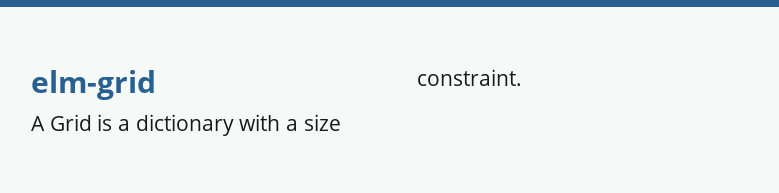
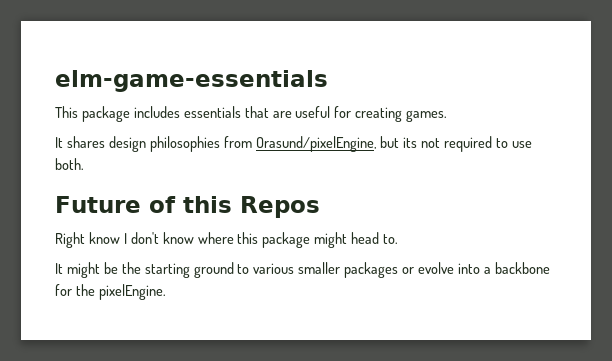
[31,70,156,100] [31,114,341,136] [417,69,522,86] elm-grid // A Grid is a dictionary with a size constraint. -> [55,70,328,92] [55,106,448,122] [55,136,533,152] [55,158,84,170] [55,196,320,218] [55,232,399,248] [55,262,550,278] [55,284,166,300] elm-game-essentials // This package includes essentials that are useful for creating games. // It shares design philosophies from Orasund/pixelEngine, but its not required to use both. // Future of this Repos // Right know I don't know where this package might head to. // It might be the starting ground to various smaller packages or evolve into a backbone for the pixelEngine.

